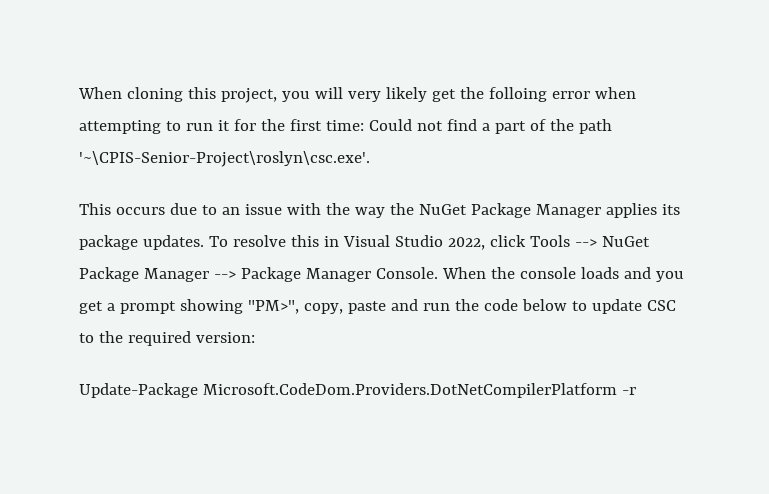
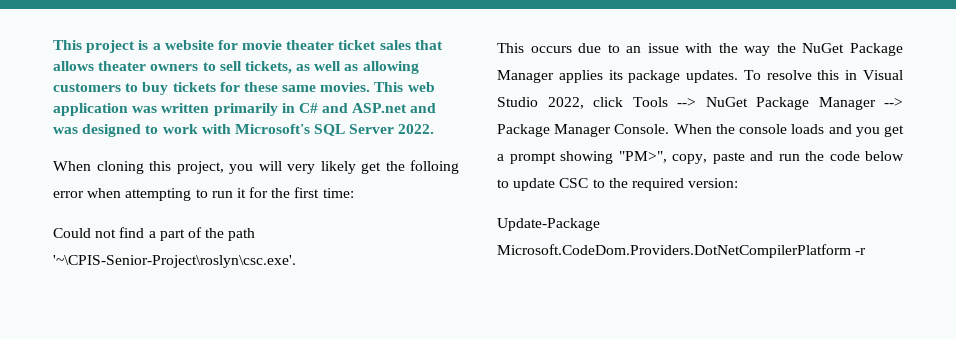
(78, 93) none -> [53,40,443,53] [53,61,419,74] [53,82,435,95] [53,103,437,116] [53,124,435,137] This project is a website for movie theater ticket sales that allows theater owners to sell tickets, as well as allowing customers to buy tickets for these same movies. This web application was written primarily in C# and ASP.net and was designed to work with Microsoft's SQL Server 2022. //
(364, 125) none -> (354, 193) //

